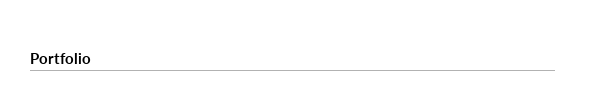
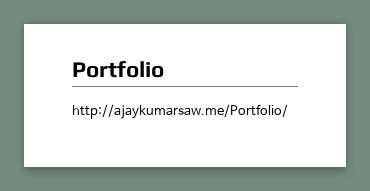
(91, 58) none -> [72,104,288,119] // http://ajaykumarsaw.me/Portfolio/

